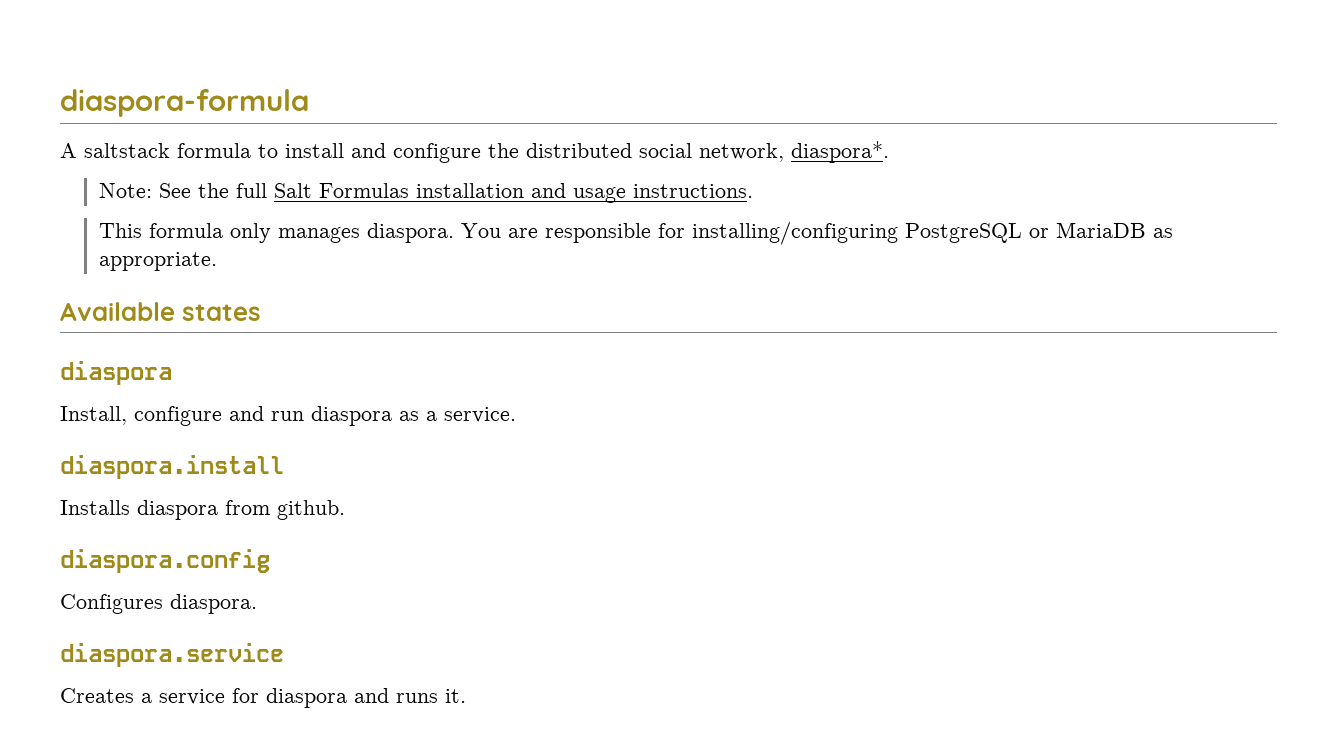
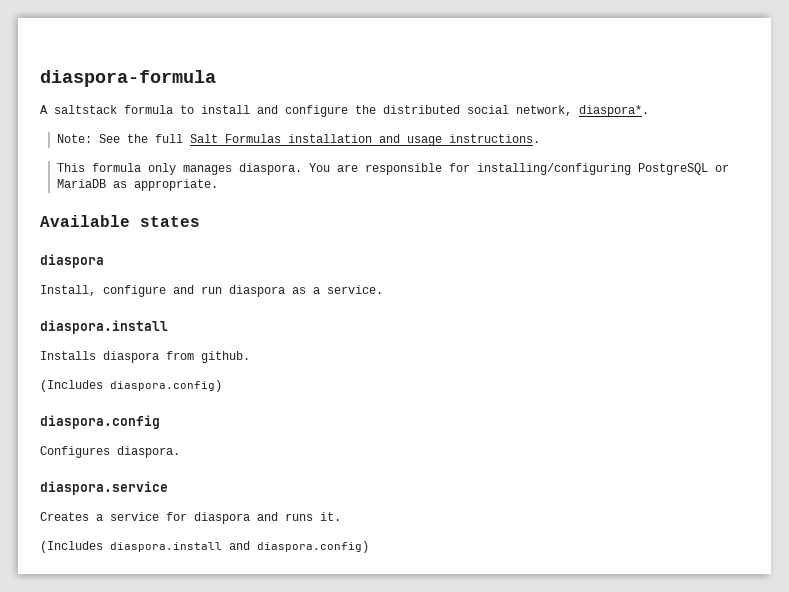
(345, 510) none -> [40,380,222,392] // (Includes diaspora.config)
(466, 696) none -> [40,541,369,553] // (Includes diaspora.install and diaspora.config)

